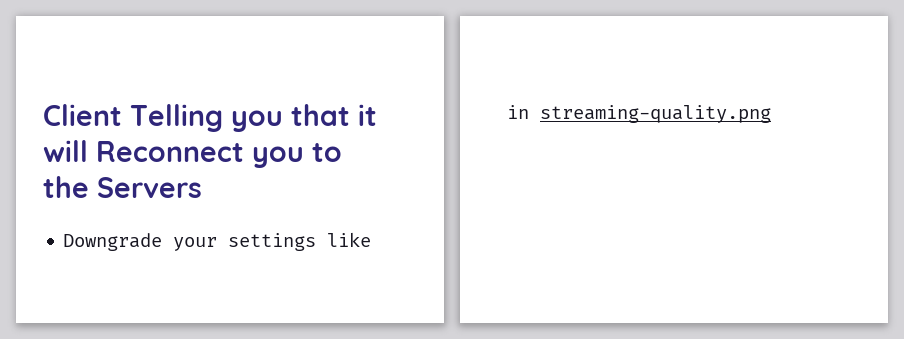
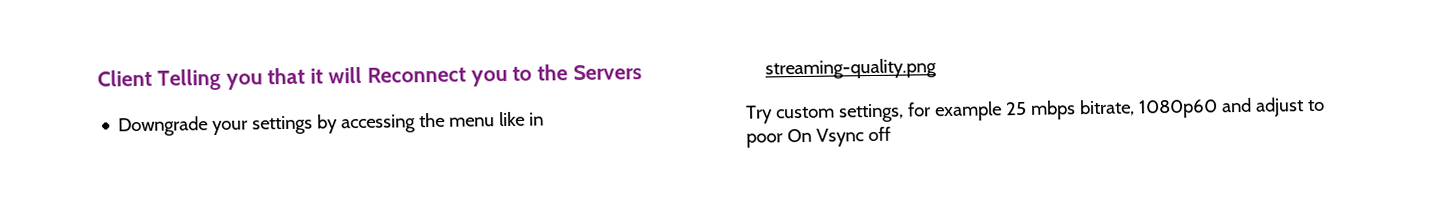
(317, 242) none -> [317,112,496,134] by accessing the menu
(772, 114) none -> [746,97,1325,124] [746,126,891,148] // Try custom settings, for example 25 mbps bitrate, 1080p60 and adjust to poor On Vsync off

